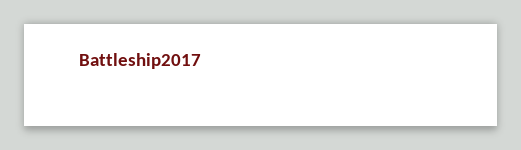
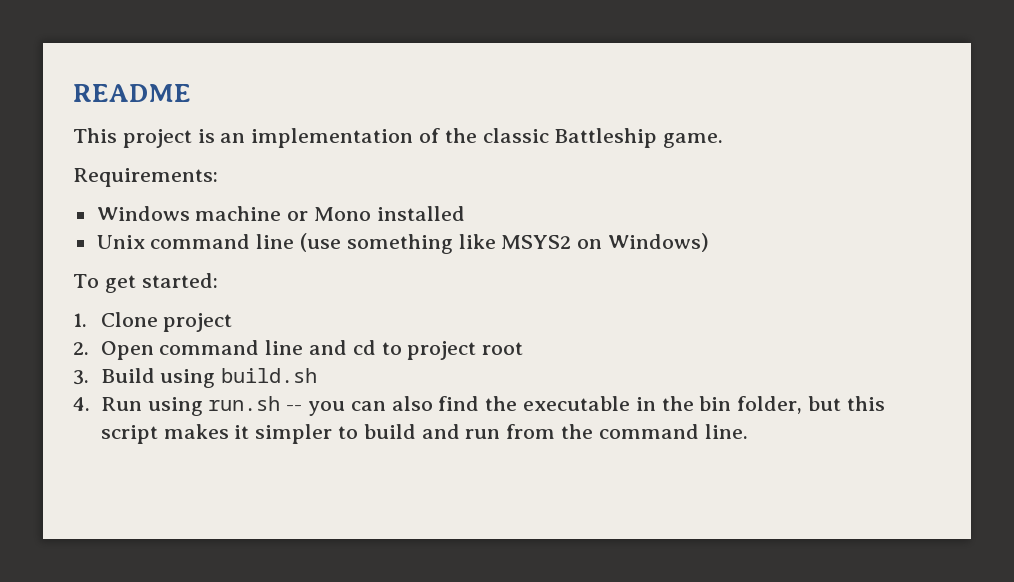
[79,53,201,69] Battleship2017 -> [73,84,191,102] [73,128,724,148] [73,168,218,187] [96,206,465,221] [96,233,710,254] [73,273,218,293] [73,312,233,332] [73,340,524,360] [73,368,318,388] [73,396,885,416] [100,424,748,444] README // This project is an implementation of the classic Battleship game. // Requirements: // Windows machine or Mono installed // Unix command line (use something like MSYS2 on Windows) // To get started: // 1. Clone project // 2. Open command line and cd to project root // 3. Build using build.sh // 4. Run using run.sh -- you can also find the executable in the bin folder, but this script makes it simpler to build and run from the command line.

